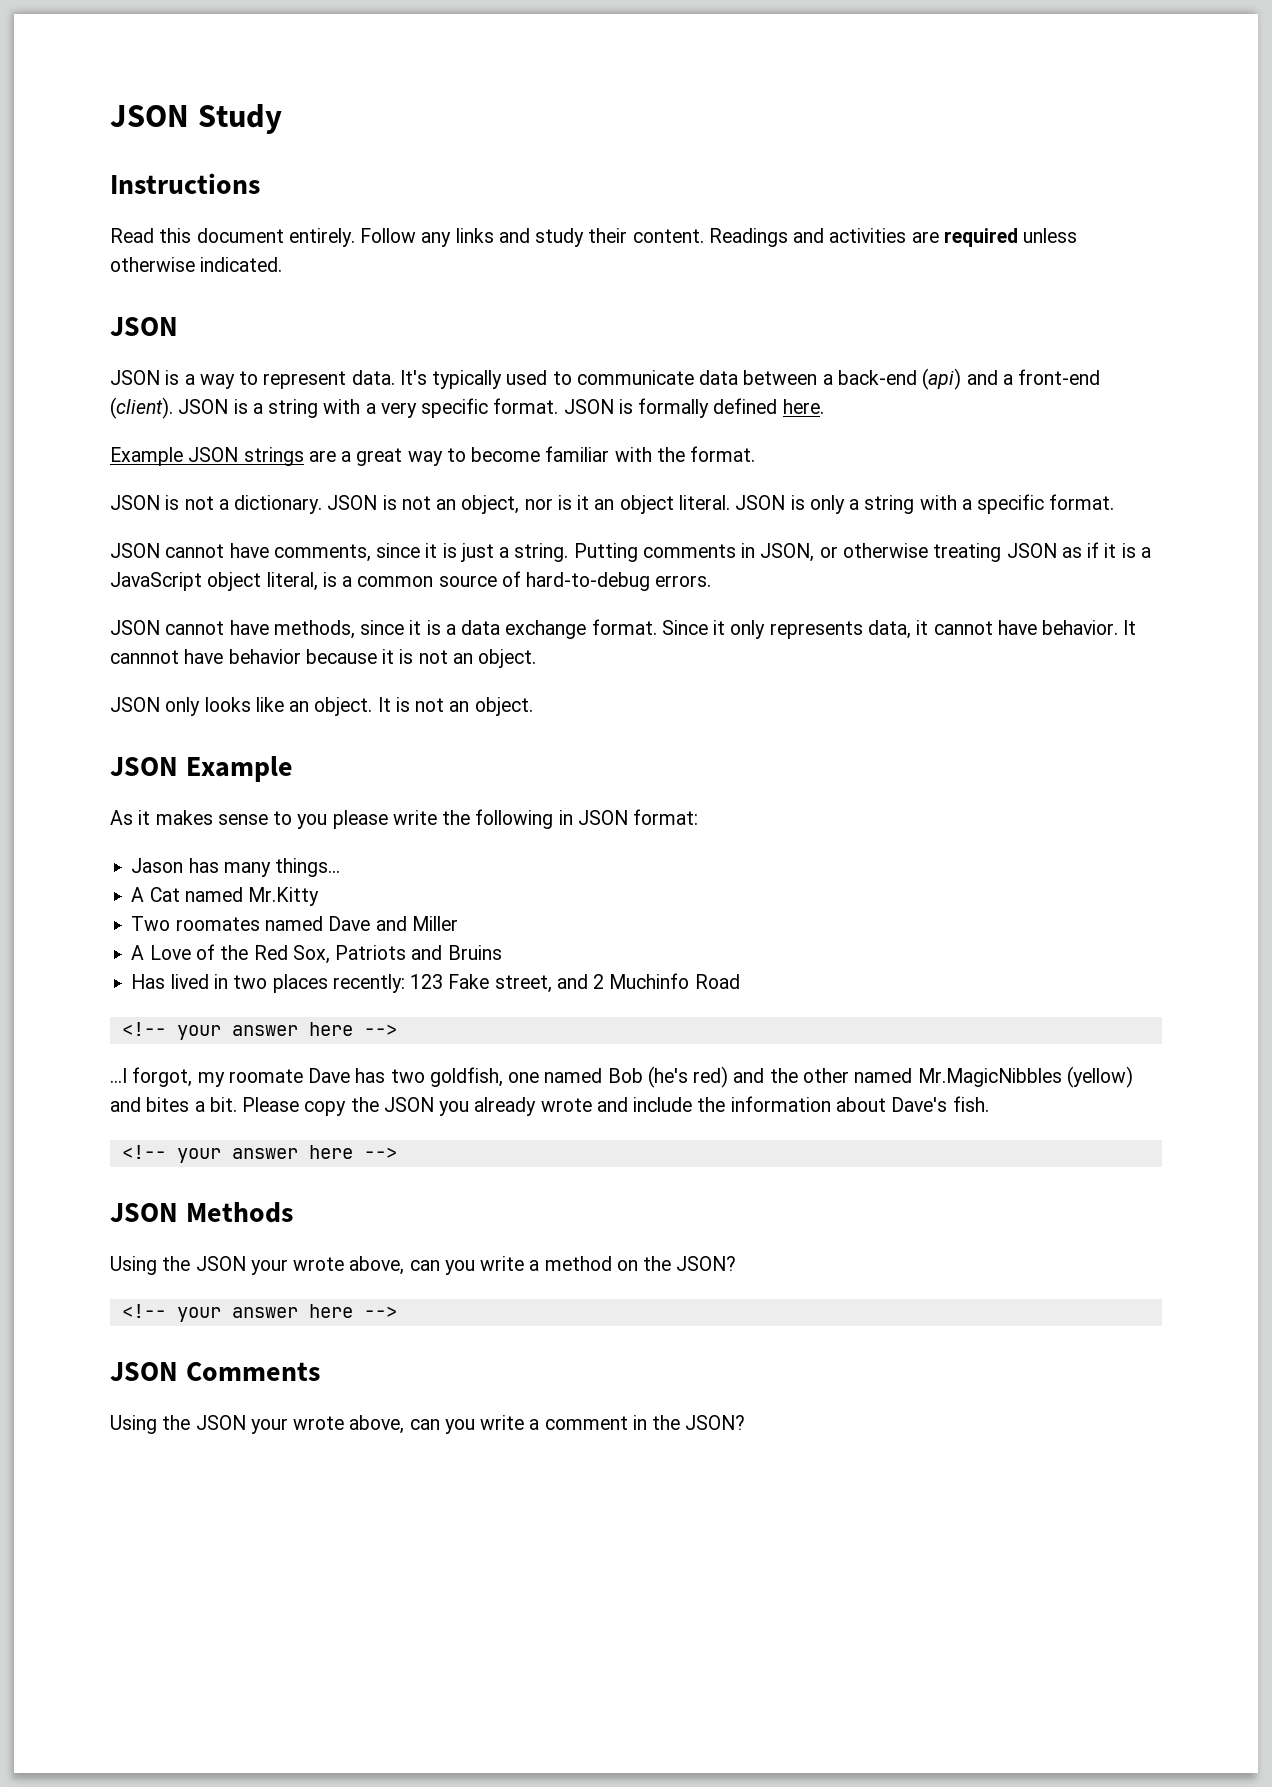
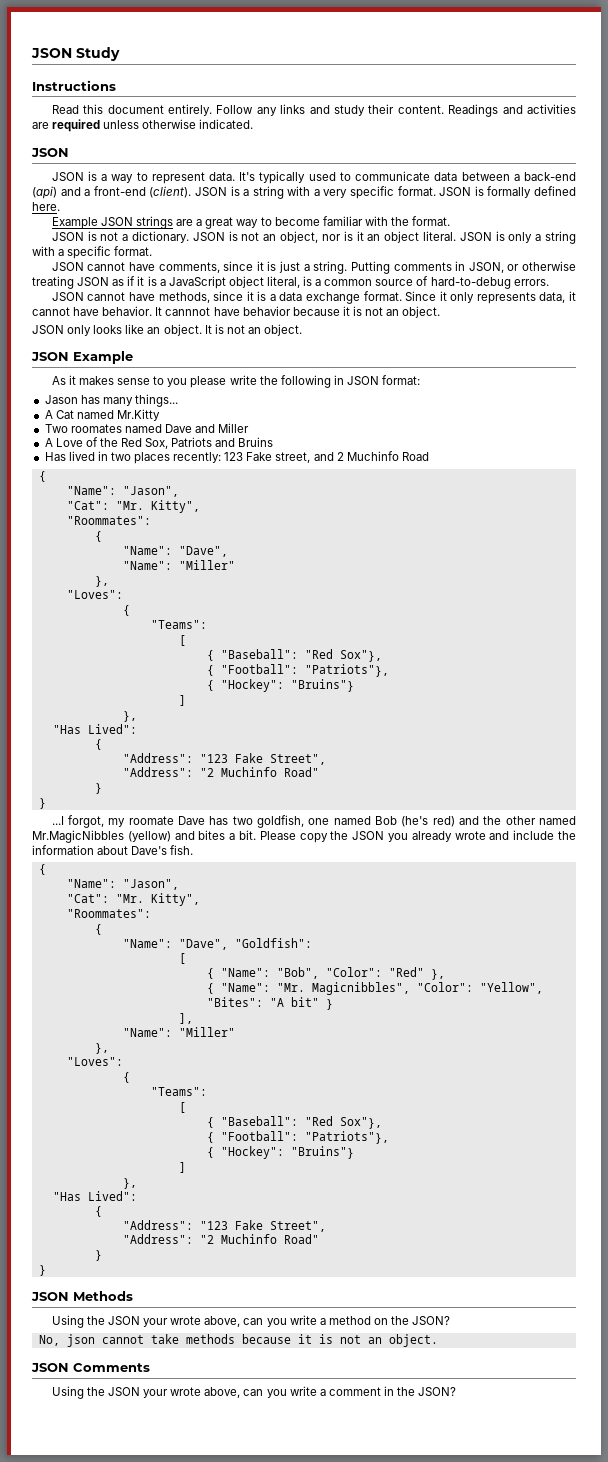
[121,1022,397,1040] <!-- your answer here --> -> [38,471,46,482] [66,486,179,497] [66,500,200,513] [66,516,151,525] [94,531,102,542] [122,546,228,557] [122,560,235,570] [94,576,109,587] [66,590,123,599] [122,605,130,616] [150,620,207,629] [178,635,186,646] [206,649,382,662] [206,664,389,677] [206,679,354,692] [178,695,186,706] [122,711,137,722] [52,724,137,734] [94,739,102,750] [122,753,326,765] [122,767,319,777] [94,783,102,794] [38,798,46,809] { // "Name": "Jason", // "Cat": "Mr. Kitty", // "Roommates": // { // "Name": "Dave", // "Name": "Miller" // }, // "Loves": // { // "Teams": // [ // { "Baseball": "Red Sox"}, // { "Football": "Patriots"}, // { "Hockey": "Bruins"} // ] // }, // "Has Lived": // { // "Address": "123 Fake Street", // "Address": "2 Muchinfo Road" // } // }
[121,1145,397,1163] <!-- your answer here --> -> [38,864,46,875] [66,879,179,890] [66,893,200,906] [66,909,151,918] [94,924,102,935] [122,938,312,950] [178,953,186,964] [206,967,445,980] [206,982,543,995] [206,997,333,1010] [178,1013,193,1024] [122,1027,235,1037] [94,1043,109,1054] [66,1057,123,1066] [122,1072,130,1083] [150,1087,207,1096] [178,1102,186,1113] [206,1116,382,1129] [206,1131,389,1144] [206,1146,354,1159] [178,1162,186,1173] [122,1178,137,1189] [52,1191,137,1201] [94,1206,102,1217] [122,1220,326,1232] [122,1234,319,1244] [94,1250,102,1261] [38,1265,46,1276] { // "Name": "Jason", // "Cat": "Mr. Kitty", // "Roommates": // { // "Name": "Dave", "Goldfish": // [ // { "Name": "Bob", "Color": "Red" }, // { "Name": "Mr. Magicnibbles", "Color": "Yellow", "Bites": "A bit" } // ], // "Name": "Miller" // }, // "Loves": // { // "Teams": // [ // { "Baseball": "Red Sox"}, // { "Football": "Patriots"}, // { "Hockey": "Bruins"} // ] // }, // "Has Lived": // { // "Address": "123 Fake Street", // "Address": "2 Muchinfo Road" // } // }
[121,1304,397,1322] <!-- your answer here --> -> [38,1334,438,1347] No, json cannot take methods because it is not an object.

